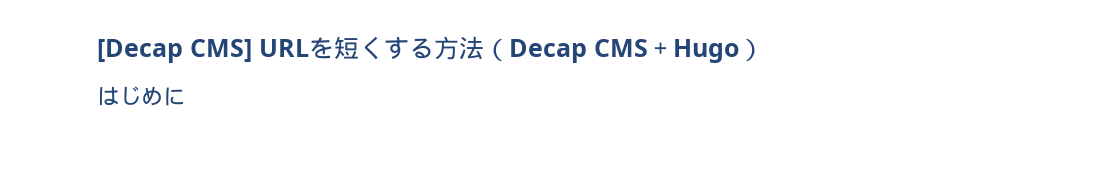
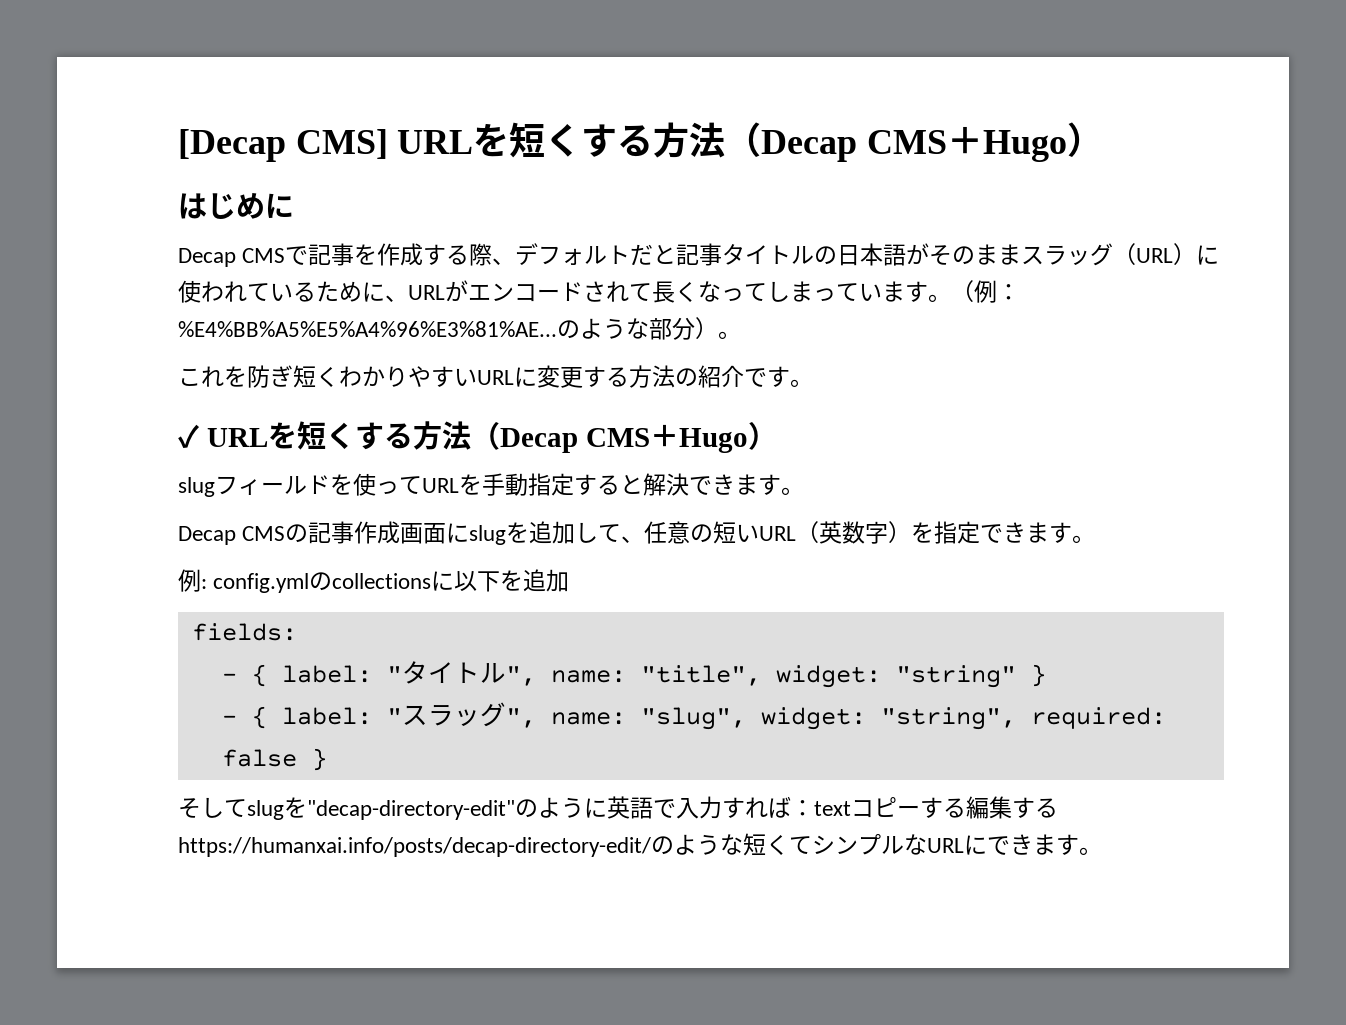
(185, 96) none -> [178,243,1220,267] [178,280,1020,303] [178,317,741,340] [178,365,813,388] [178,421,777,453] [178,473,804,497] [178,521,1096,545] [178,569,570,593] [191,623,297,641] [221,661,1046,688] [221,702,1166,730] [221,748,327,771] [178,796,1058,820] [178,833,1102,857] // Decap CMSで記事を作成する際、デフォルトだと記事タイトルの日本語がそのままスラッグ（URL）に使われているために、URLがエンコードされて長くなってしまっています。（例：%E4%BB%A5%E5%A4%96%E3%81%AE...のような部分）。 // これを防ぎ短くわかりやすいURLに変更する方法の紹介です。 // ✓ URLを短くする方法（Decap CMS＋Hugo） // slugフィールドを使ってURLを手動指定すると解決できます。 // Decap CMSの記事作成画面にslugを追加して、任意の短いURL（英数字）を指定できます。 // 例: config.ymlのcollectionsに以下を追加 // fields: // - { label: "タイトル", name: "title", widget: "string" } // - { label: "スラッグ", name: "slug", widget: "string", required: false } // そしてslugを"decap-directory-edit"のように英語で入力すれば：textコピーする編集するhttps://humanxai.info/posts/decap-directory-edit/のような短くてシンプルなURLにできます。

